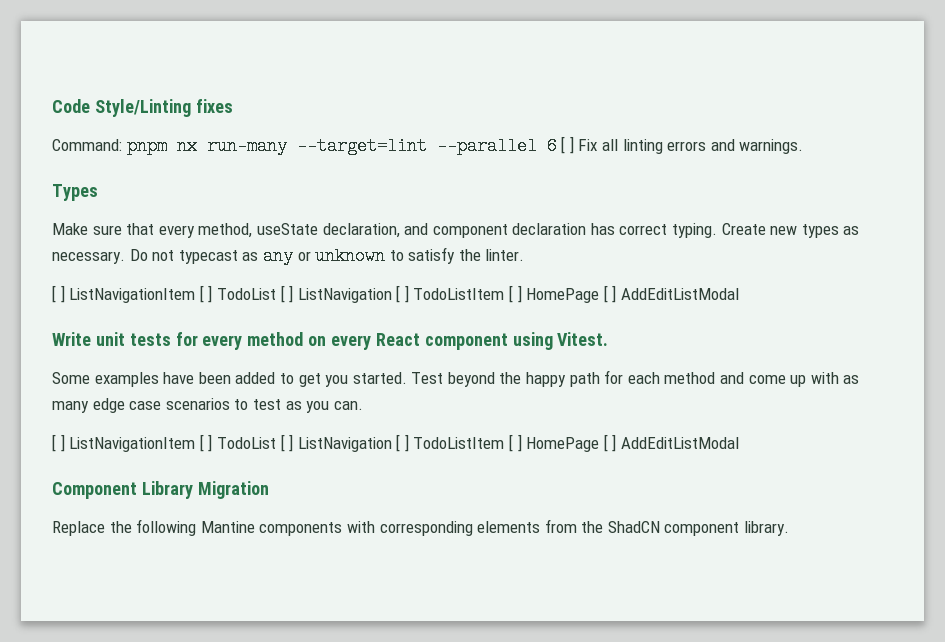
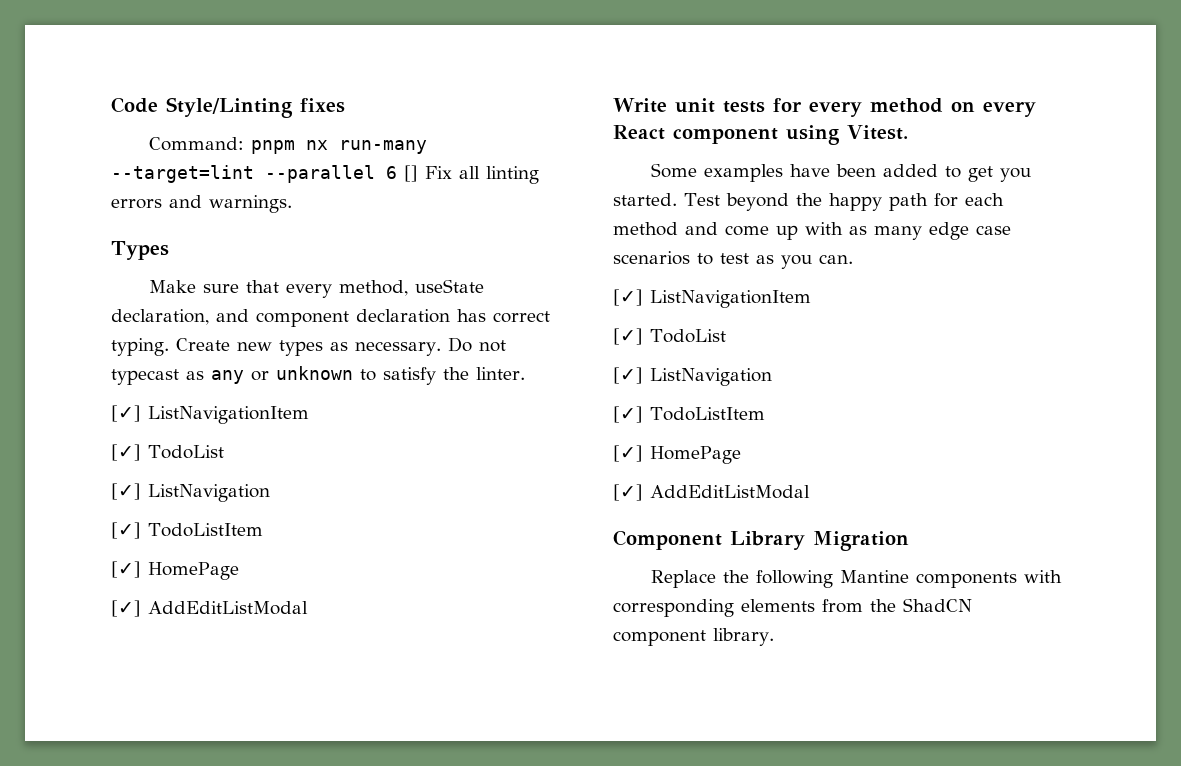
[561,136,574,154] [ ] -> [404,165,418,182] []
[52,285,617,303] [ ] ListNavigationItem [ ] TodoList [ ] ListNavigation [ ] TodoListItem [ ] HomePage [ ] -> [111,405,309,424] [111,444,224,461] [111,483,270,502] [111,522,263,539] [111,561,239,580] [111,600,141,617] [✓] ListNavigationItem // [✓] TodoList // [✓] ListNavigation // [✓] TodoListItem // [✓] HomePage // [✓]
[52,434,617,452] [ ] ListNavigationItem [ ] TodoList [ ] ListNavigation [ ] TodoListItem [ ] HomePage [ ] -> [613,289,811,308] [613,328,726,345] [613,367,772,386] [613,406,765,423] [613,445,741,464] [613,484,643,501] [✓] ListNavigationItem // [✓] TodoList // [✓] ListNavigation // [✓] TodoListItem // [✓] HomePage // [✓]

